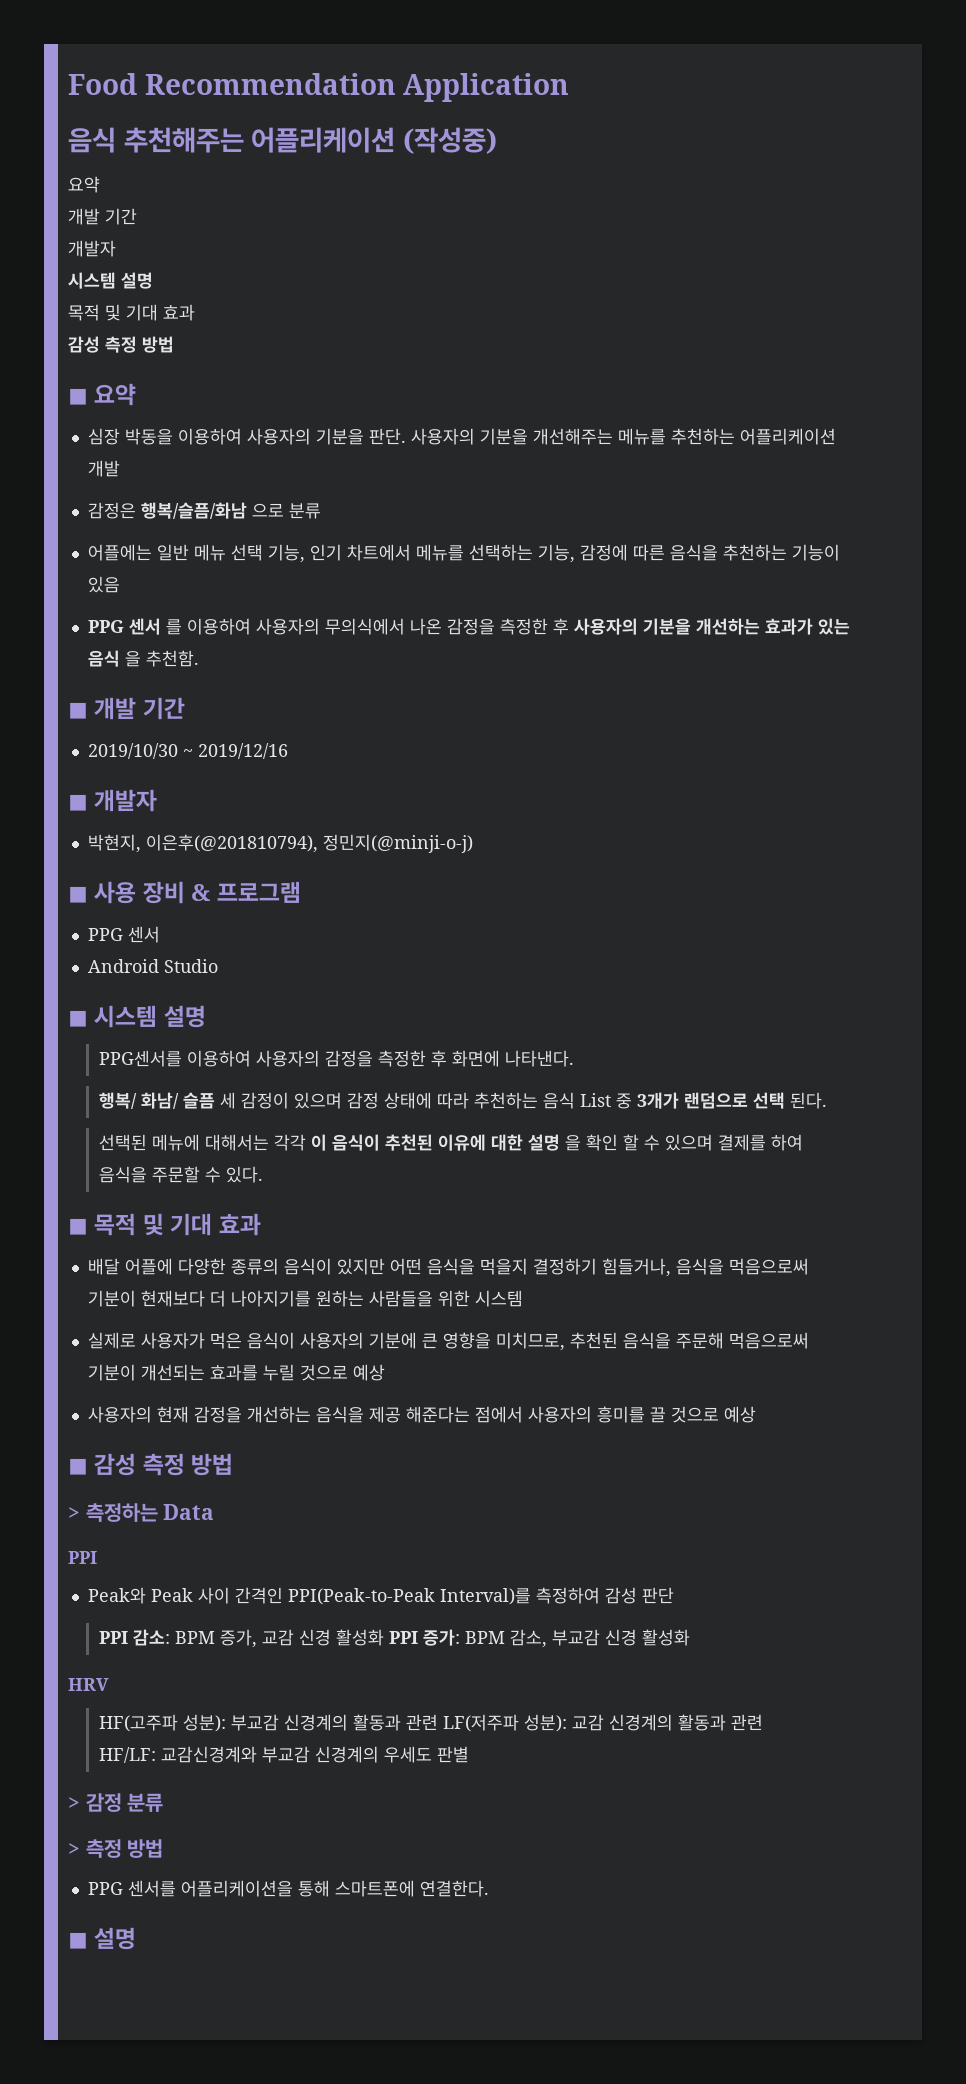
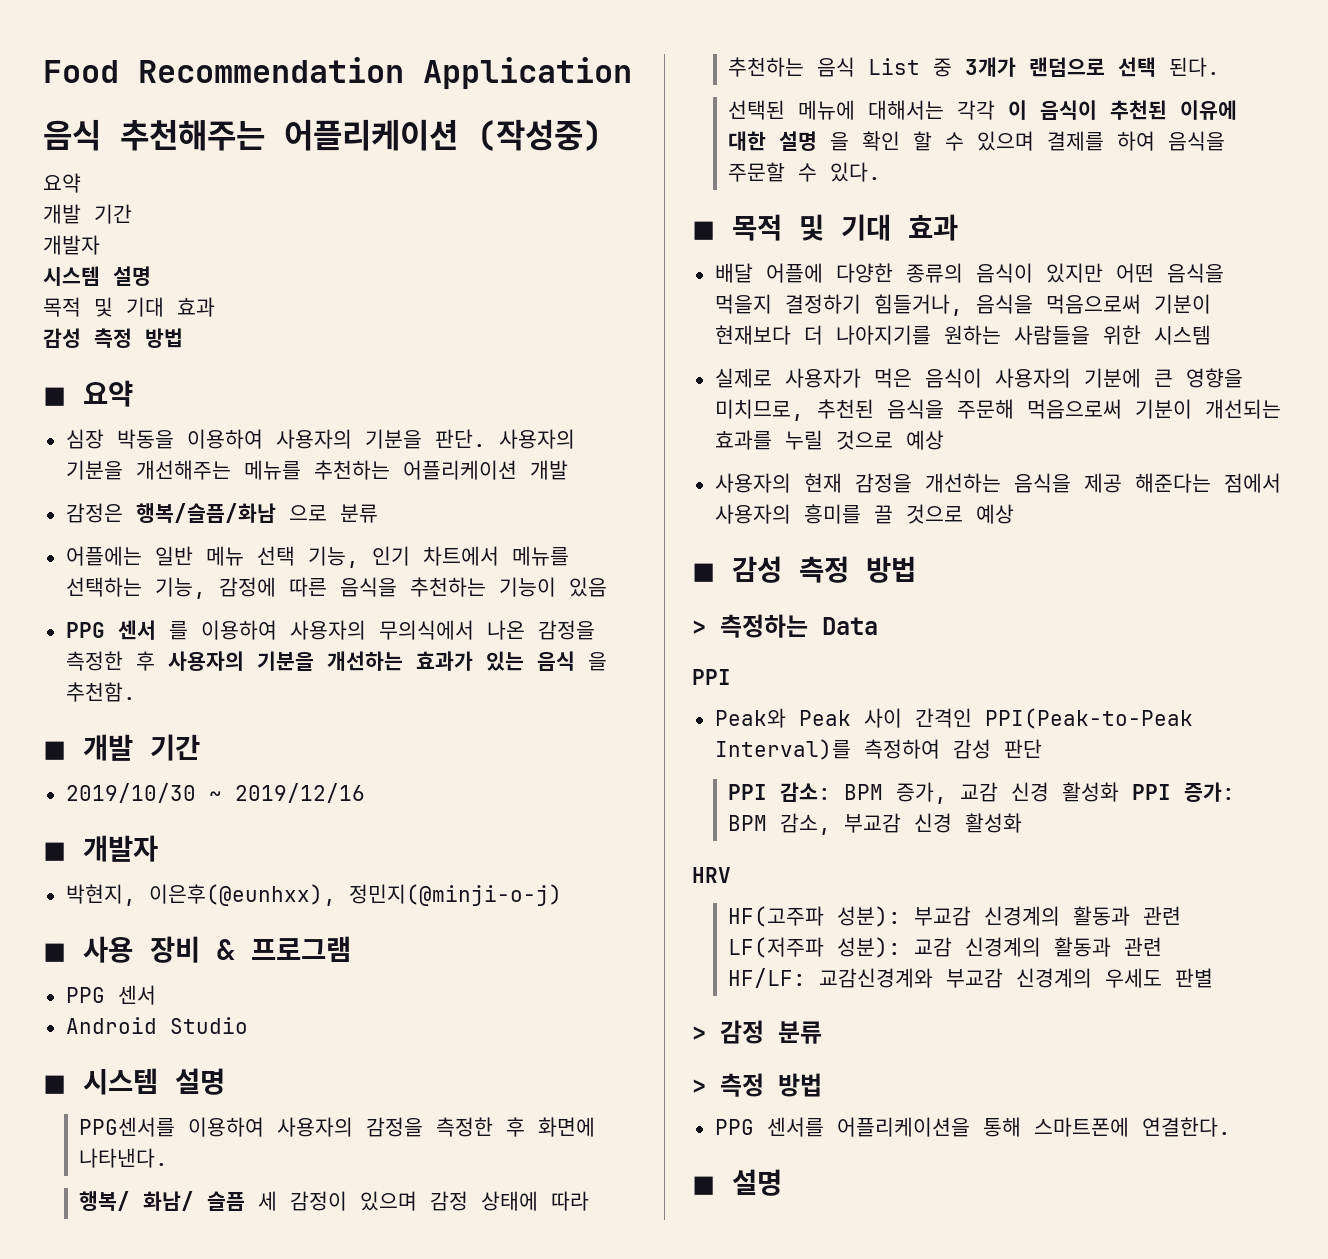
[145,834,318,853] 이은후(@201810794), -> [148,884,336,906] 이은후(@eunhxx),

